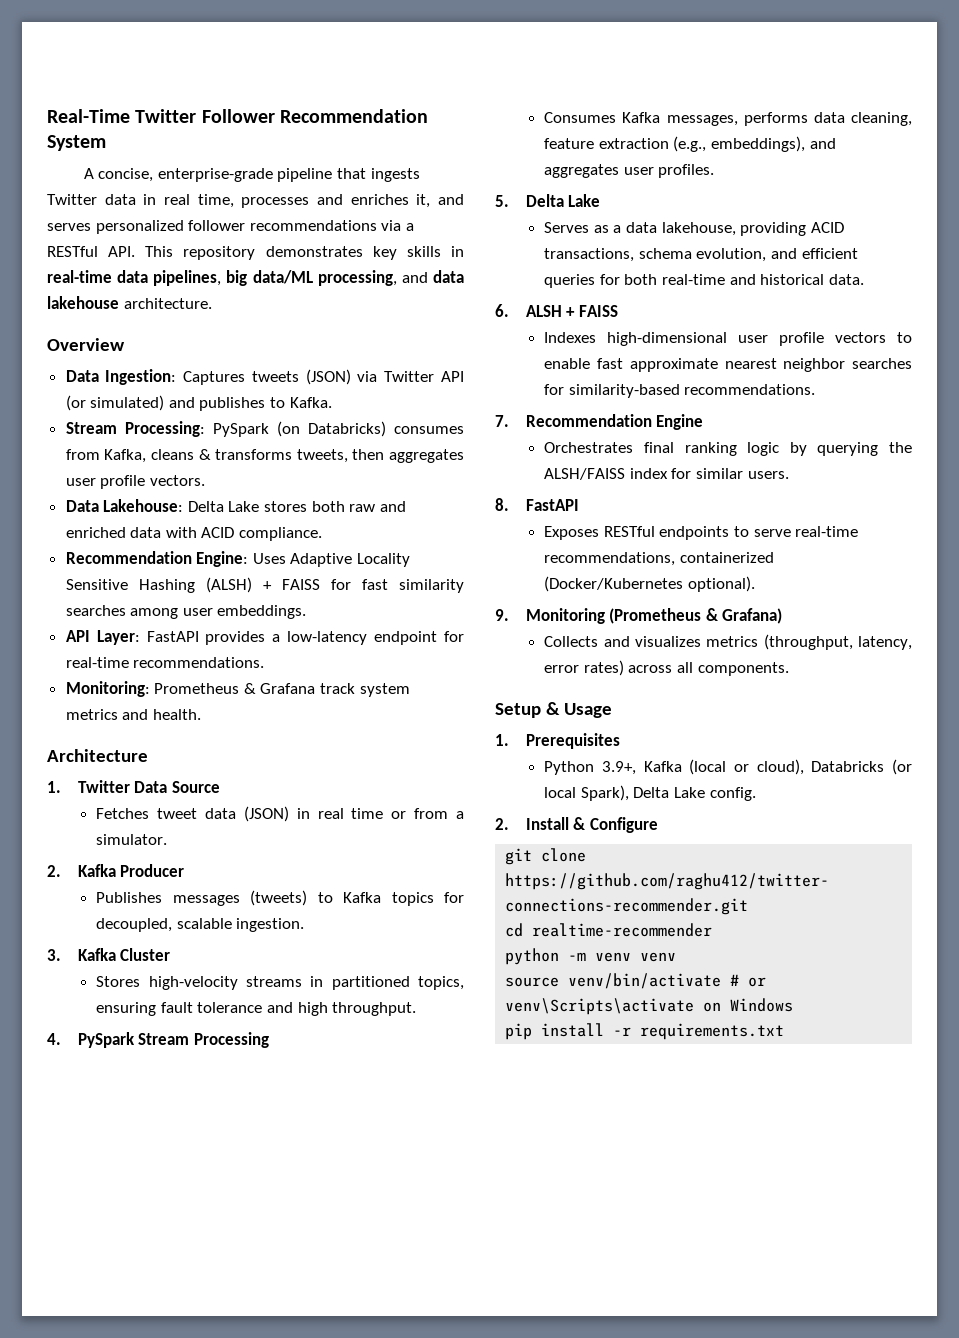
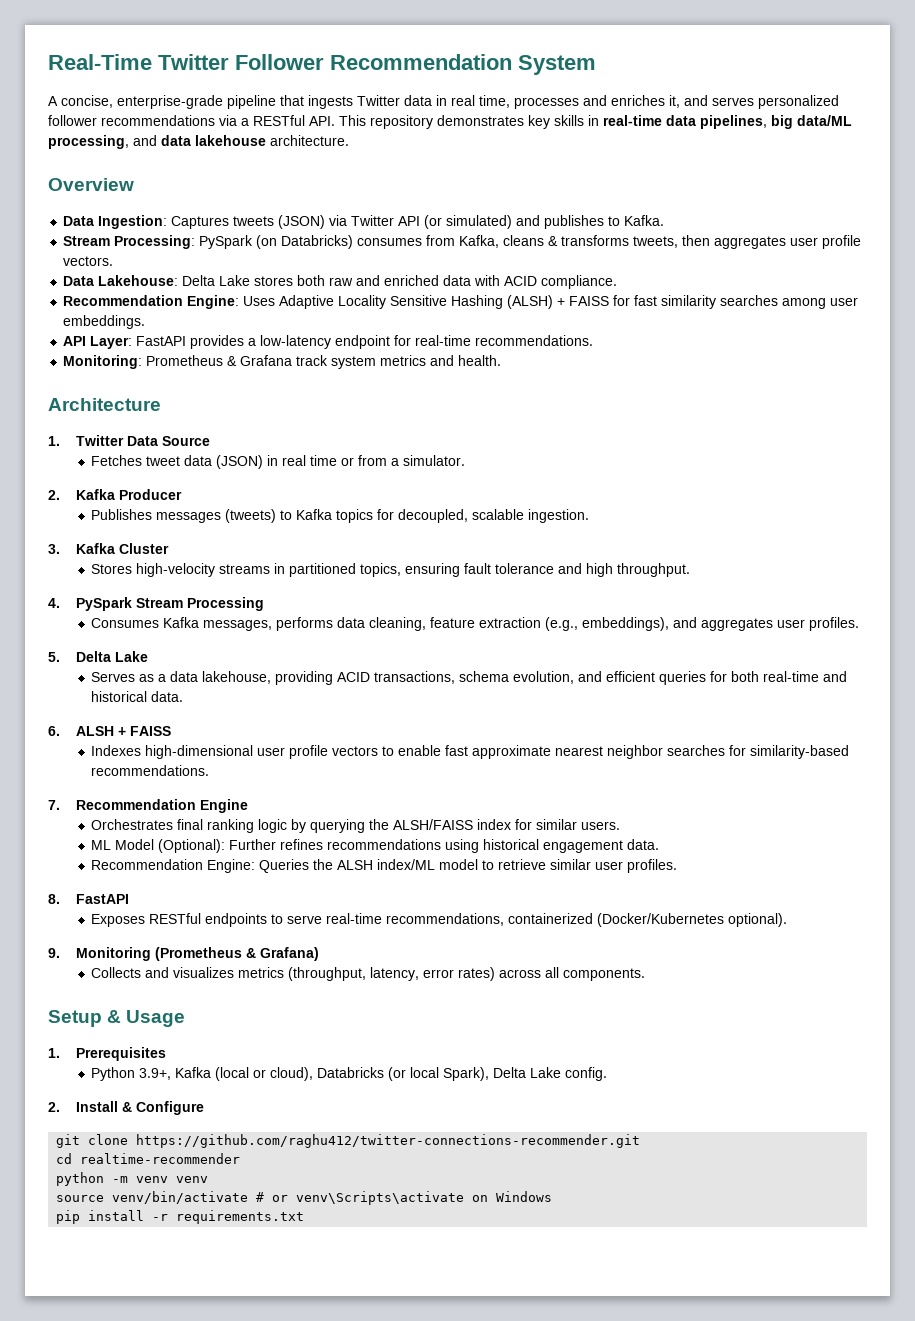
(789, 475) none -> [91,839,660,853] [91,859,678,873] // ML Model (Optional): Further refines recommendations using historical engagement data. // Recommendation Engine: Queries the ALSH index/ML model to retrieve similar user profiles.

